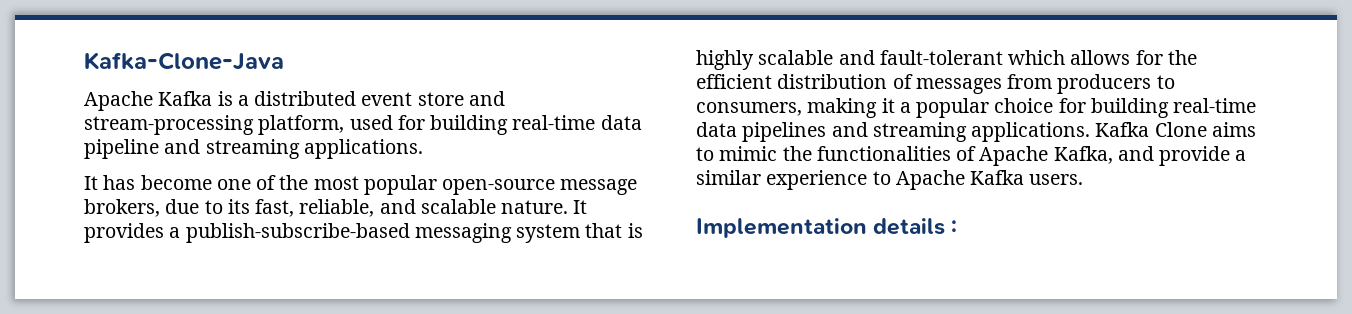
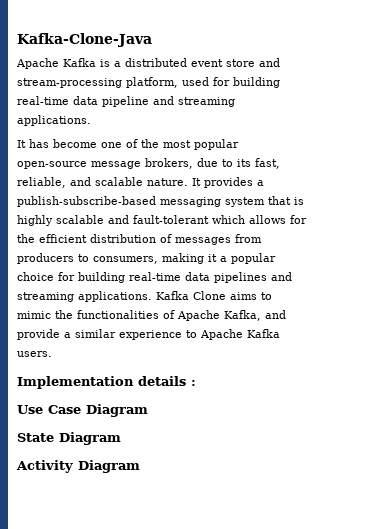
(958, 227) none -> [17,404,148,417] [17,432,121,445] [16,460,140,473] // Use Case Diagram // State Diagram // Activity Diagram

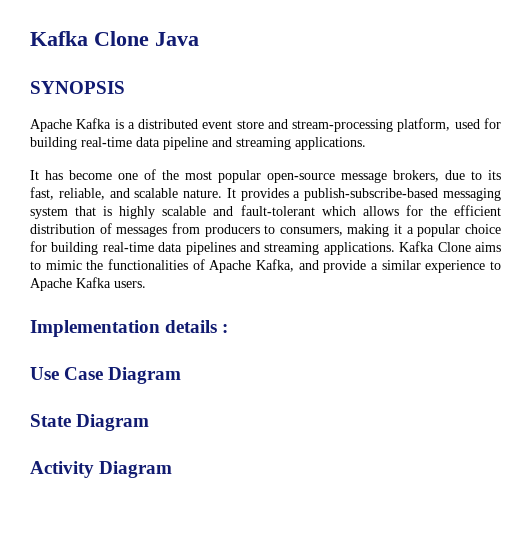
[17,33,152,47] Kafka-Clone-Java -> [30,31,199,46] [30,81,125,94] Kafka Clone Java // SYNOPSIS

